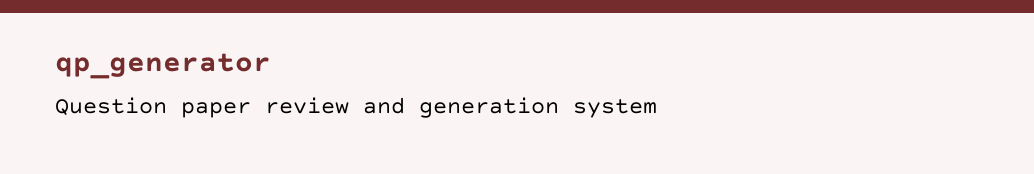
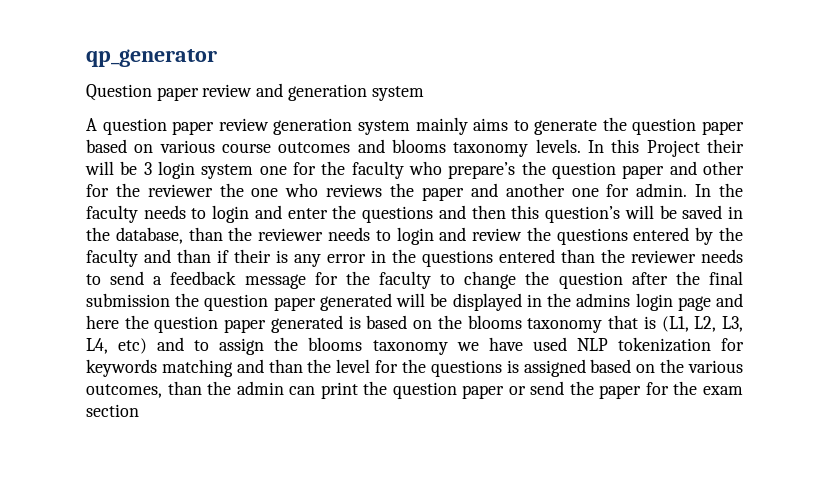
(657, 108) none -> [86,117,744,135] [86,139,745,157] [85,161,745,179] [86,183,744,201] [86,205,744,223] [86,227,744,245] [86,249,743,267] [86,271,743,289] [86,293,744,311] [86,315,744,333] [86,337,745,355] [86,359,743,377] [86,381,743,399] [86,404,139,417] // A question paper review generation system mainly aims to generate the question paper based on various course outcomes and blooms taxonomy levels. In this Project their will be 3 login system one for the faculty who prepare’s the question paper and other for the reviewer the one who reviews the paper and another one for admin. In the faculty needs to login and enter the questions and then this question’s will be saved in the database, than the reviewer needs to login and review the questions entered by the faculty and than if their is any error in the questions entered than the reviewer needs to send a feedback message for the faculty to change the question after the final submission the question paper generated will be displayed in the admins login page and here the question paper generated is based on the blooms taxonomy that is (L1, L2, L3, L4, etc) and to assign the blooms taxonomy we have used NLP tokenization for keywords matching and than the level for the questions is assigned based on the various outcomes, than the admin can print the question paper or send the paper for the exam section

